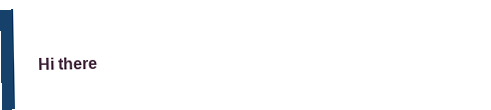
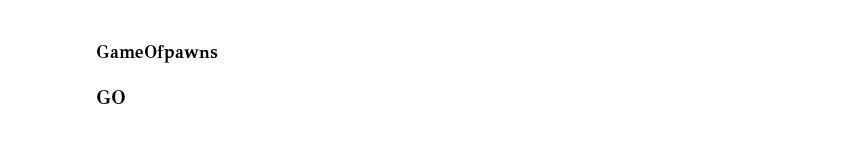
[38,56,99,70] Hi there -> [96,44,218,63] [96,89,126,104] GameOfpawns // GO

